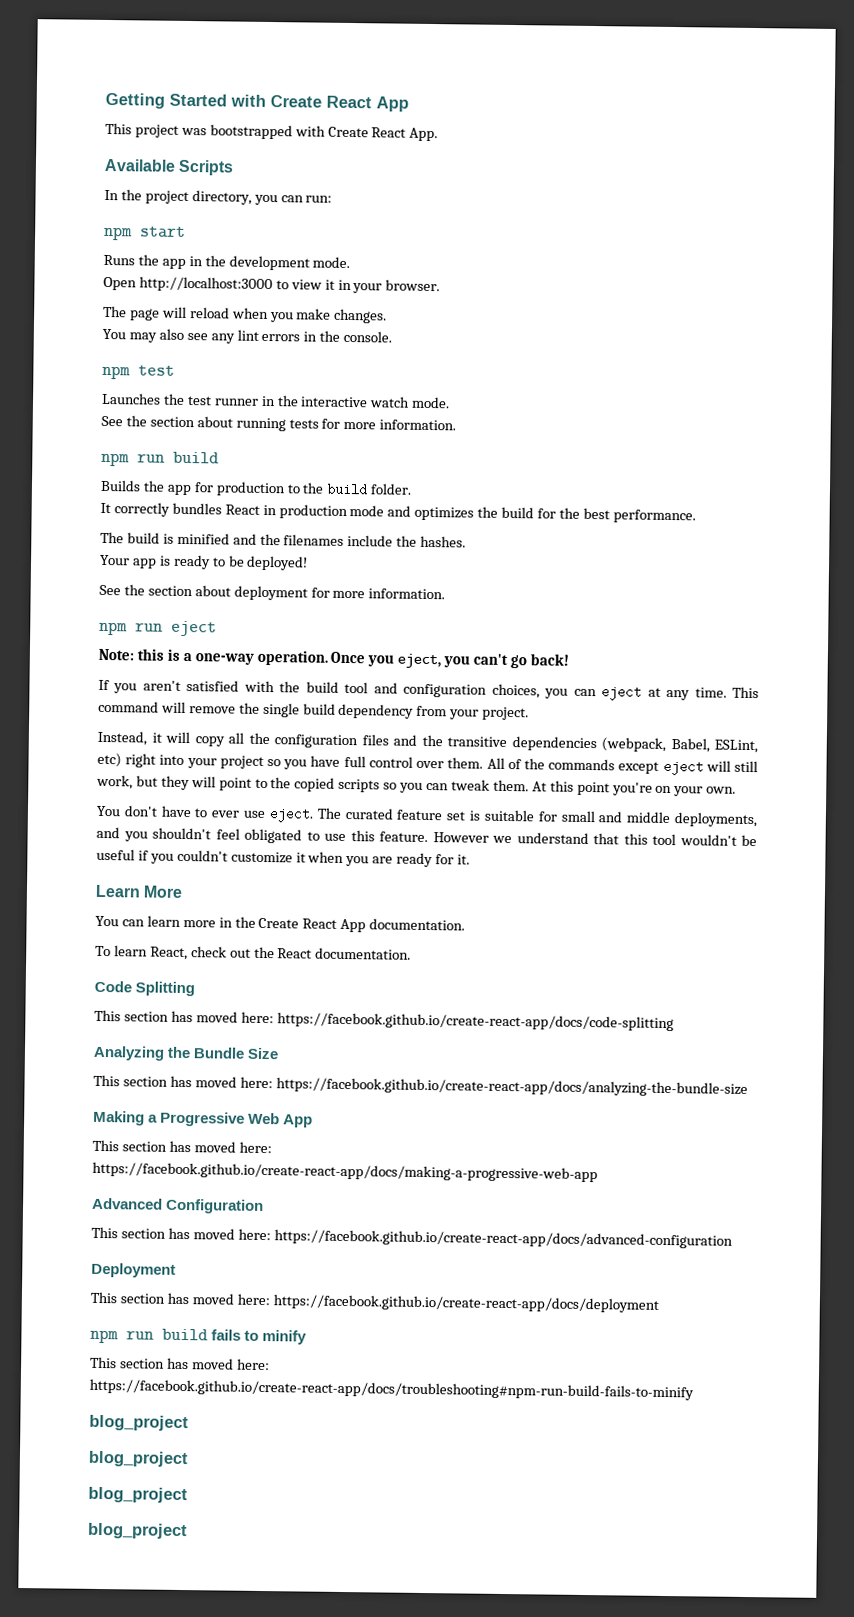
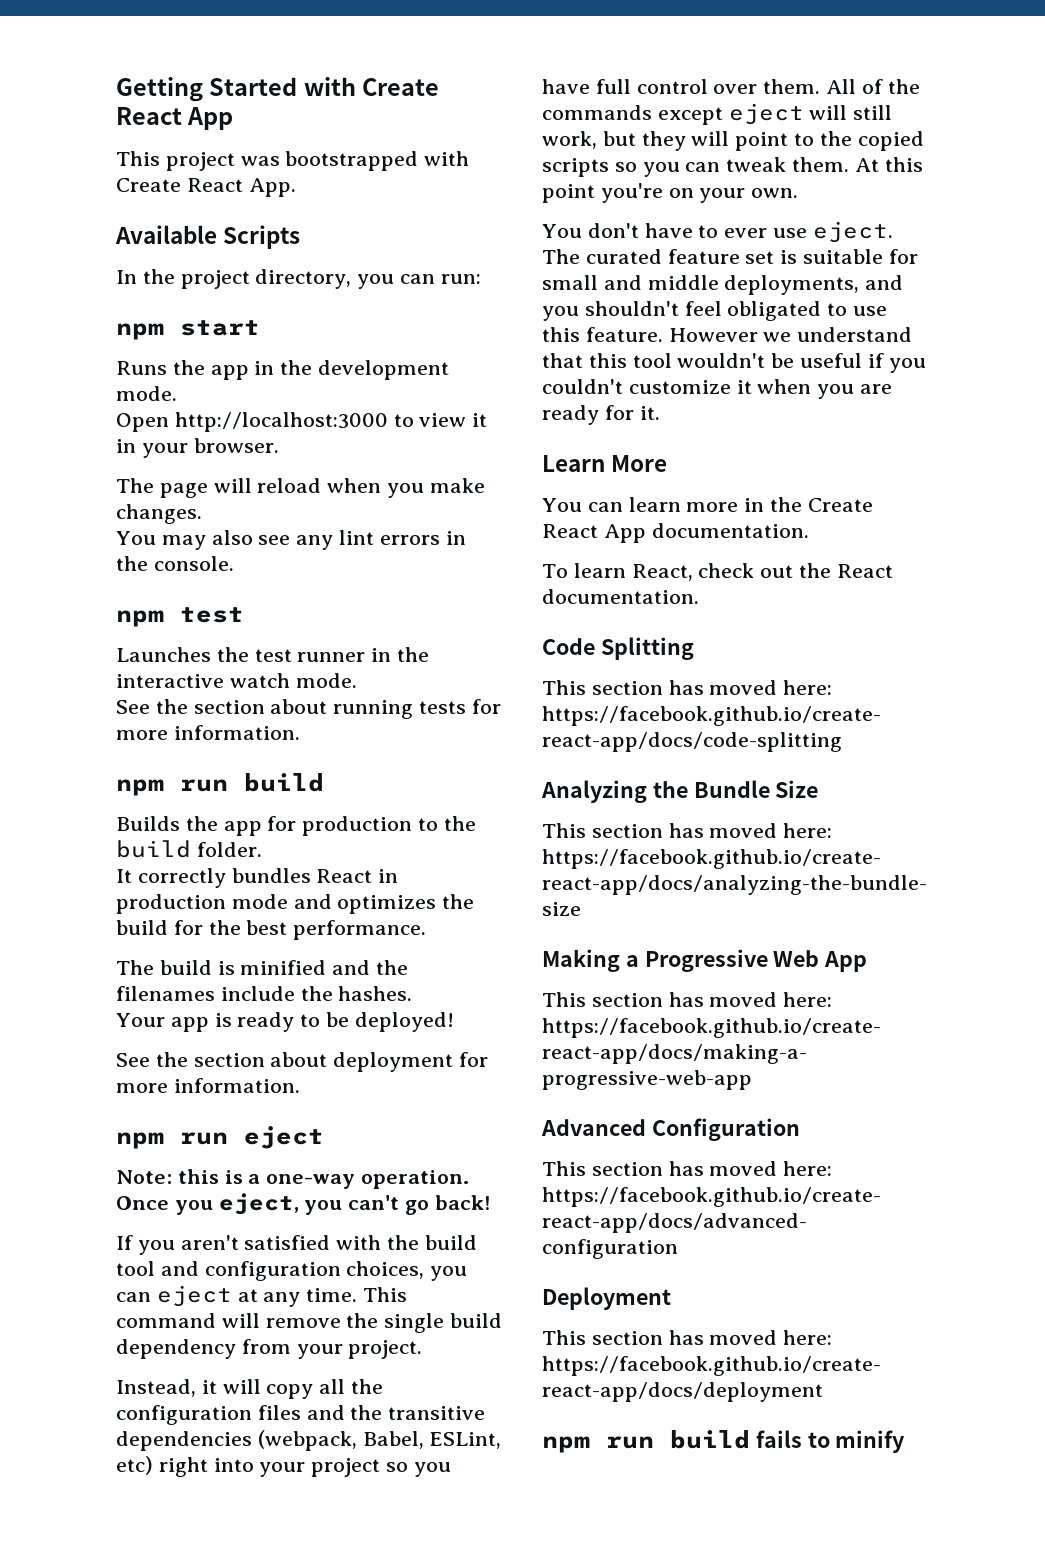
[90,1356,270,1371] [89,1378,694,1401] [89,1414,189,1432] [88,1450,189,1468] [88,1486,188,1504] [87,1522,188,1540] // This section has moved here: https://facebook.github.io/create-react-app/docs/troubleshooting#npm-run-build-fails-to-minify // blog_project // blog_project // blog_project // blog_project -> (906, 1441) none

